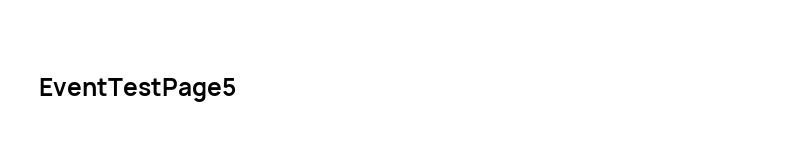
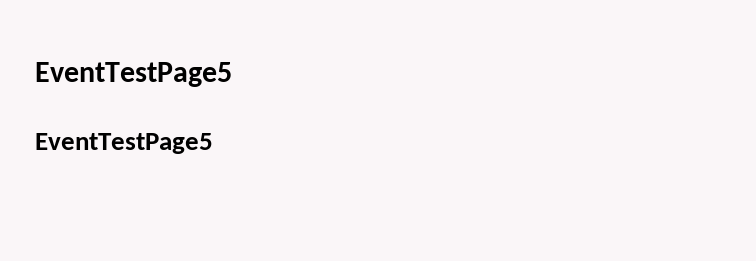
[39,78,236,102] EventTestPage5 -> [35,62,232,87] [35,133,213,154] EventTestPage5 // EventTestPage5

